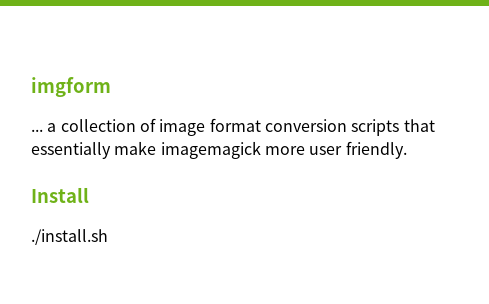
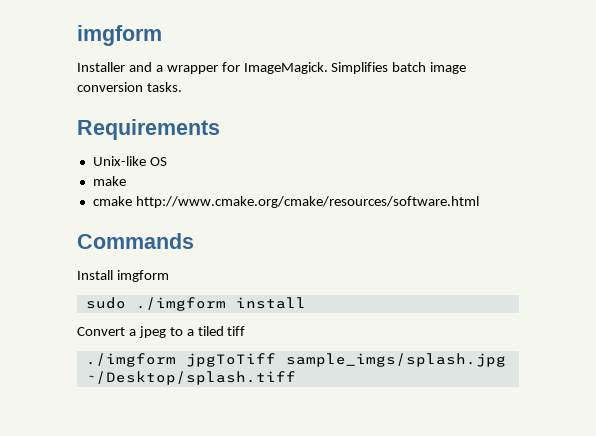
[31,77,111,97] [31,118,435,136] [31,141,407,159] [31,187,89,203] [31,229,108,245] imgform // ... a collection of image format conversion scripts that essentially make imagemagick more user friendly. // Install // ./install.sh -> [77,25,162,46] [77,62,467,74] [77,82,182,92] [77,119,220,140] [92,156,167,166] [92,176,126,186] [92,196,479,208] [77,233,194,249] [77,270,169,282] [85,297,306,311] [77,326,246,338] [85,353,506,367] [85,371,296,385] imgform // Installer and a wrapper for ImageMagick. Simplifies batch image conversion tasks. // Requirements // Unix-like OS // make // cmake http://www.cmake.org/cmake/resources/software.html // Commands // Install imgform // sudo ./imgform install // Convert a jpeg to a tiled tiff // ./imgform jpgToTiff sample_imgs/splash.jpg ~/Desktop/splash.tiff

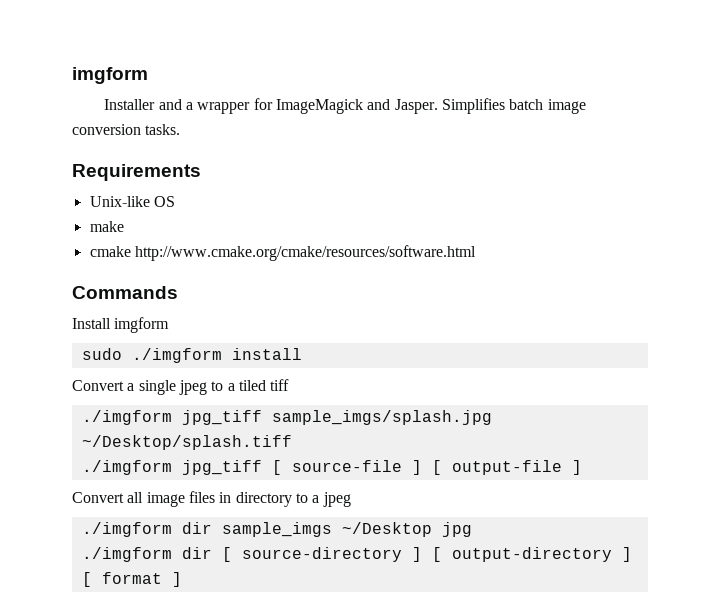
[243,62,328,74] ImageMagick. -> [275,99,438,114] ImageMagick and Jasper.
(136, 332) none -> [138,380,176,395] single
[185,353,276,367] jpgToTiff -> [181,410,262,425] jpg_tiff
(296, 378) none -> [81,460,582,475] [72,491,351,507] [81,522,472,537] [81,547,632,562] [81,572,182,587] // ./imgform jpg_tiff [ source-file ] [ output-file ] // Convert all image files in directory to a jpeg // ./imgform dir sample_imgs ~/Desktop jpg // ./imgform dir [ source-directory ] [ output-directory ] [ format ]

